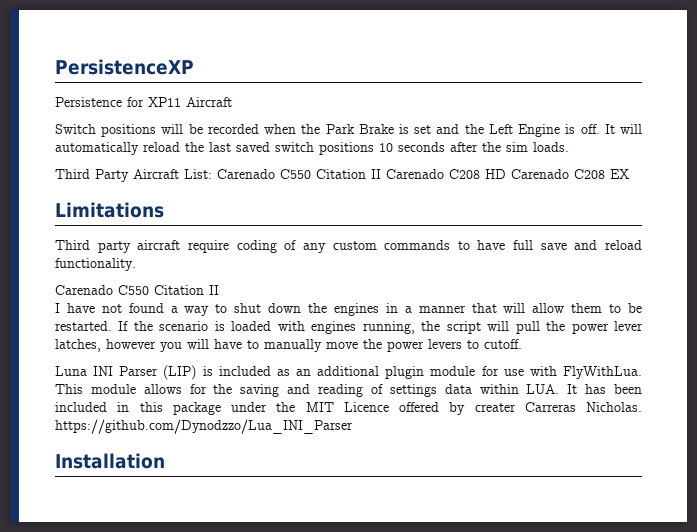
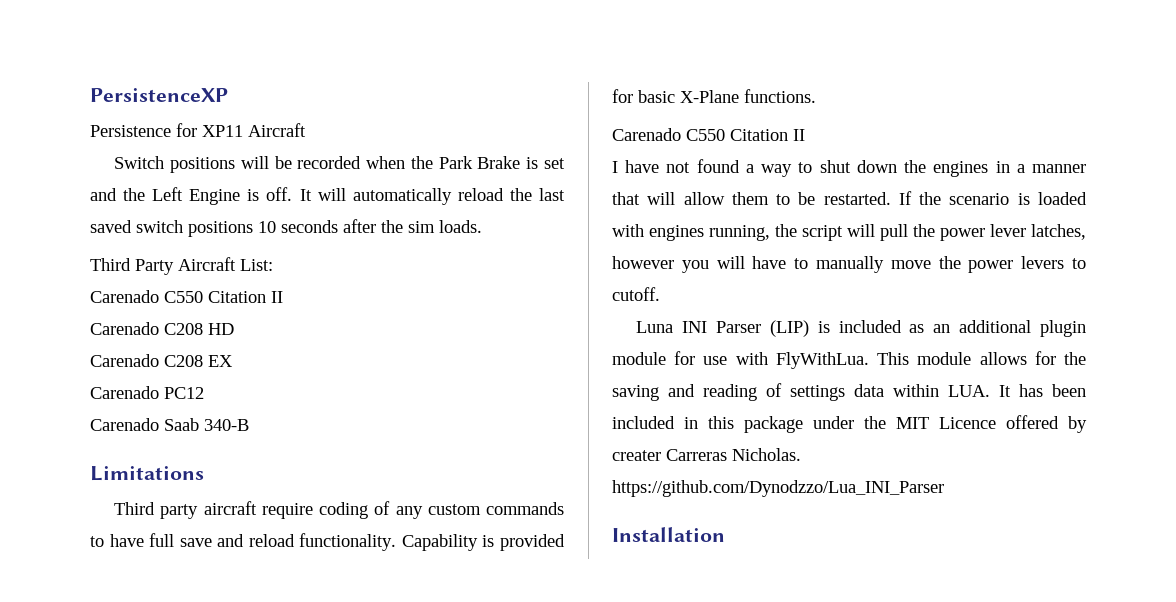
[217,169,381,179] Carenado C550 Citation II -> [90,290,283,303] // Carenado C550 Citation II //
(506, 174) none -> (234, 329) //
(629, 174) none -> [90,386,204,399] [90,418,249,431] // Carenado PC12 // Carenado Saab 340-B
(136, 264) none -> [401,534,565,551] [612,89,816,103] Capability is provided for basic X-Plane functions.

